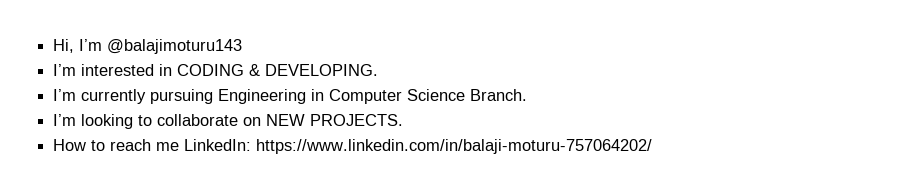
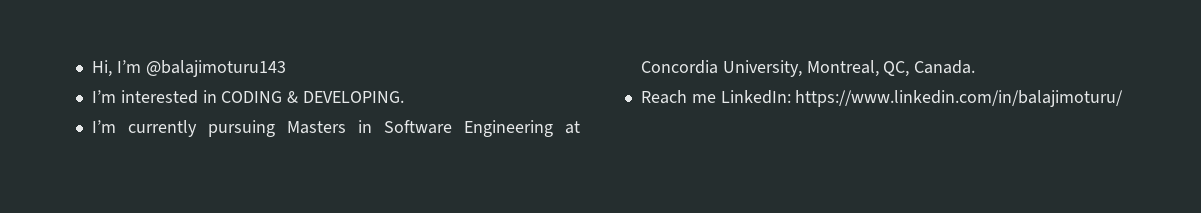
[218,89,528,104] [53,114,404,129] [53,139,152,151] Engineering in Computer Science Branch. // I’m looking to collaborate on NEW PROJECTS. // How to reach -> [286,120,580,137] [640,60,976,77] [640,90,687,104] Masters in Software Engineering at Concordia University, Montreal, QC, Canada. // Reach
[256,139,653,154] https://www.linkedin.com/in/balaji-moturu-757064202/ -> [795,90,1124,107] https://www.linkedin.com/in/balajimoturu/

